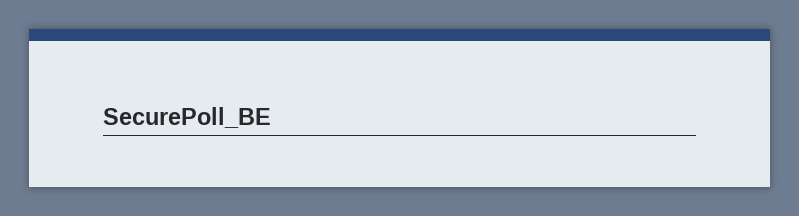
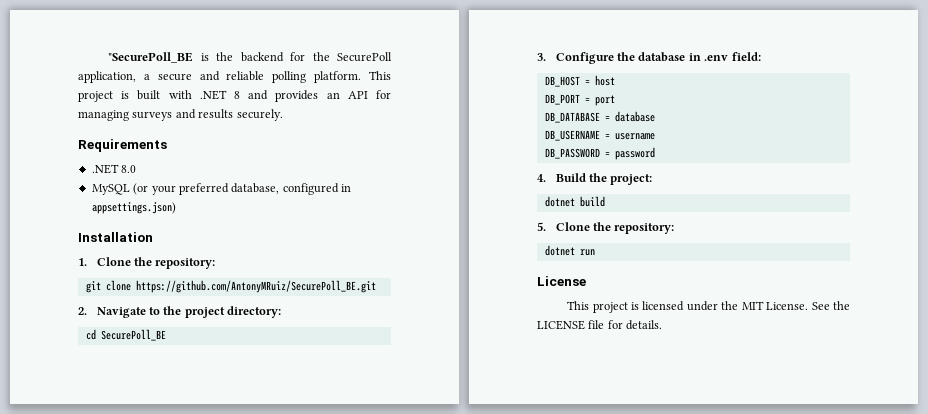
[103,107,271,128] SecurePoll_BE -> [108,52,392,63] [78,71,391,83] [78,90,391,102] [78,109,283,121] [78,139,167,152] [91,164,137,174] [91,183,351,195] [91,202,176,214] [78,232,153,242] [78,257,216,269] [85,280,376,293] [78,306,282,318] [85,329,166,341] [537,52,761,64] [544,75,615,87] [544,94,615,106] [544,111,655,123] [544,130,655,141] [544,147,655,160] [537,173,653,185] [544,196,605,207] [537,222,675,234] [544,245,595,256] [537,276,586,286] [567,301,850,313] [537,320,663,330] "SecurePoll_BE is the backend for the SecurePoll application, a secure and reliable polling platform. This project is built with .NET 8 and provides an API for managing surveys and results securely. // Requirements // .NET 8.0 // MySQL (or your preferred database, configured in appsettings.json) // Installation // 1. Clone the repository: // git clone https://github.com/AntonyMRuiz/SecurePoll_BE.git // 2. Navigate to the project directory: // cd SecurePoll_BE // 3. Configure the database in .env field: // DB_HOST = host // DB_PORT = port // DB_DATABASE = database // DB_USERNAME = username // DB_PASSWORD = password // 4. Build the project: // dotnet build // 5. Clone the repository: // dotnet run // License // This project is licensed under the MIT License. See the LICENSE file for details.

